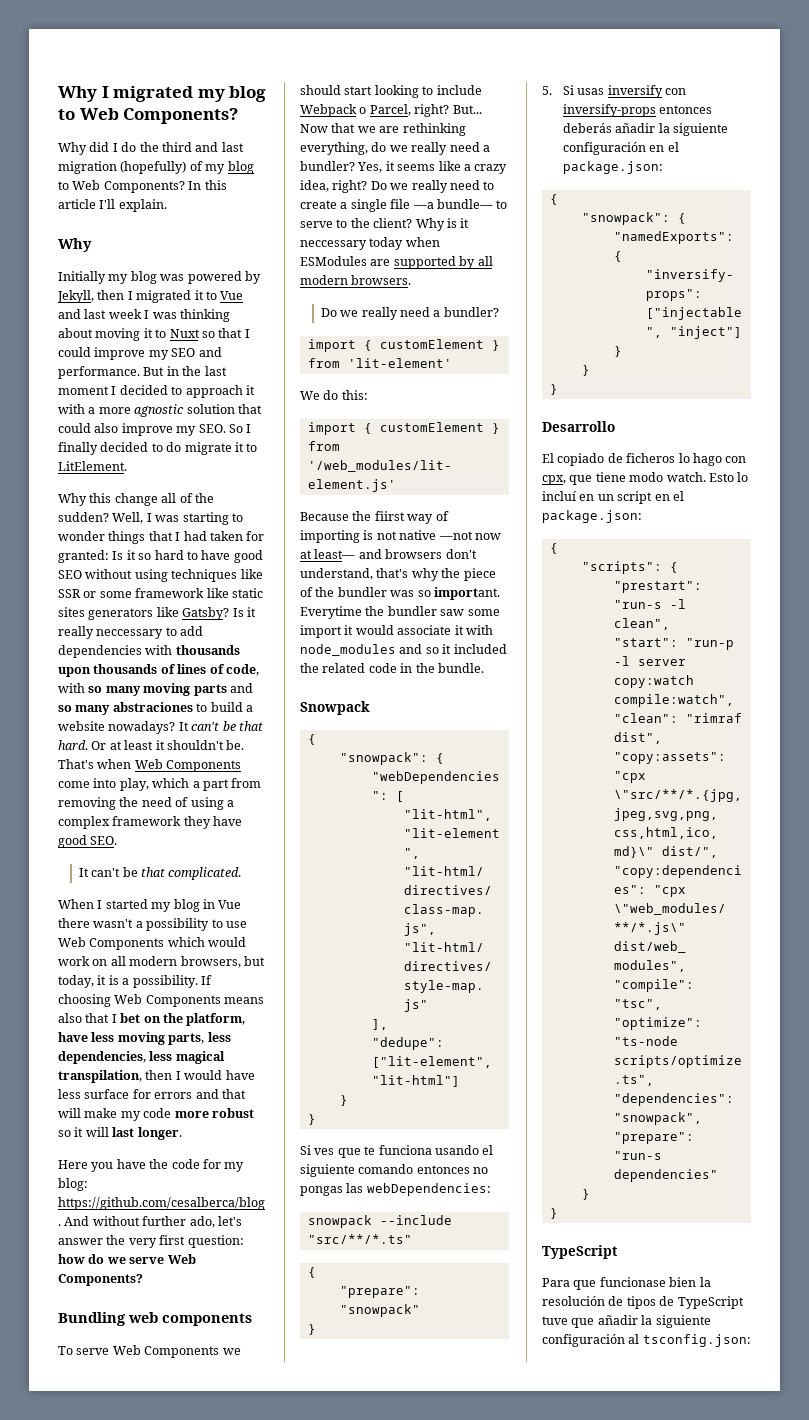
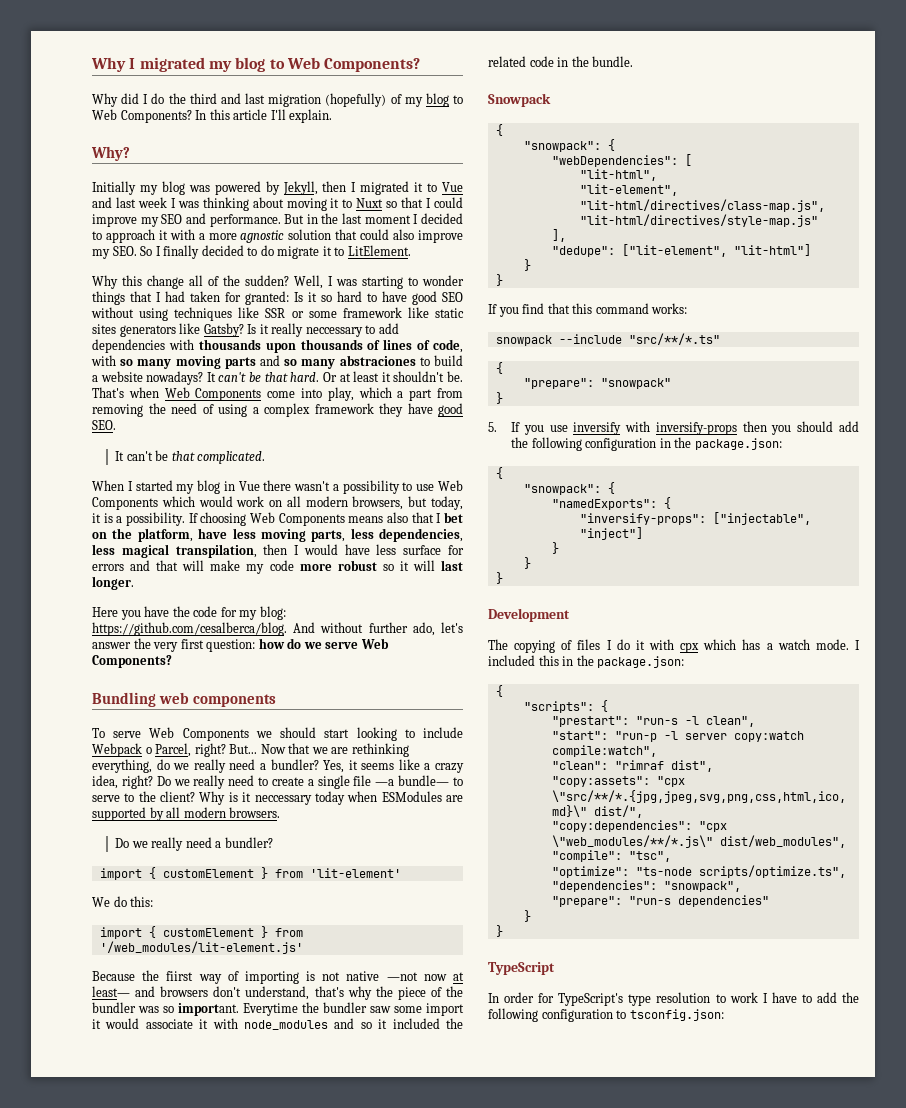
[58,238,92,252] Why -> [91,146,130,161] Why?
[300,1145,494,1158] [300,1164,489,1177] [300,1183,491,1196] Si ves que te funciona usando el siguiente comando entonces no pongas las webDependencies: -> [488,303,688,317] If you find that this command works:
[562,85,687,98] [562,104,713,117] [562,123,729,136] [562,142,679,155] Si usas inversify con inversify-props entonces deberás añadir la siguiente configuración en el -> [511,421,859,435] [511,437,692,451] If you use inversify with inversify-props then you should add the following configuration in the
[542,421,615,432] [542,453,747,466] [542,472,749,485] [542,491,684,504] Desarrollo // El copiado de ficheros lo hago con cpx, que tiene modo watch. Esto lo incluí en un script en el -> [488,608,570,622] [488,639,860,653] [488,655,594,666] Development // The copying of files I do it with cpx which has a watch mode. I included this in the
[542,1277,711,1290] [542,1296,744,1309] [542,1315,711,1328] [542,1334,640,1347] Para que funcionase bien la resolución de tipos de TypeScript tuve que añadir la siguiente configuración al -> [488,992,859,1006] [488,1008,627,1022] In order for TypeScript's type resolution to work I have to add the following configuration to

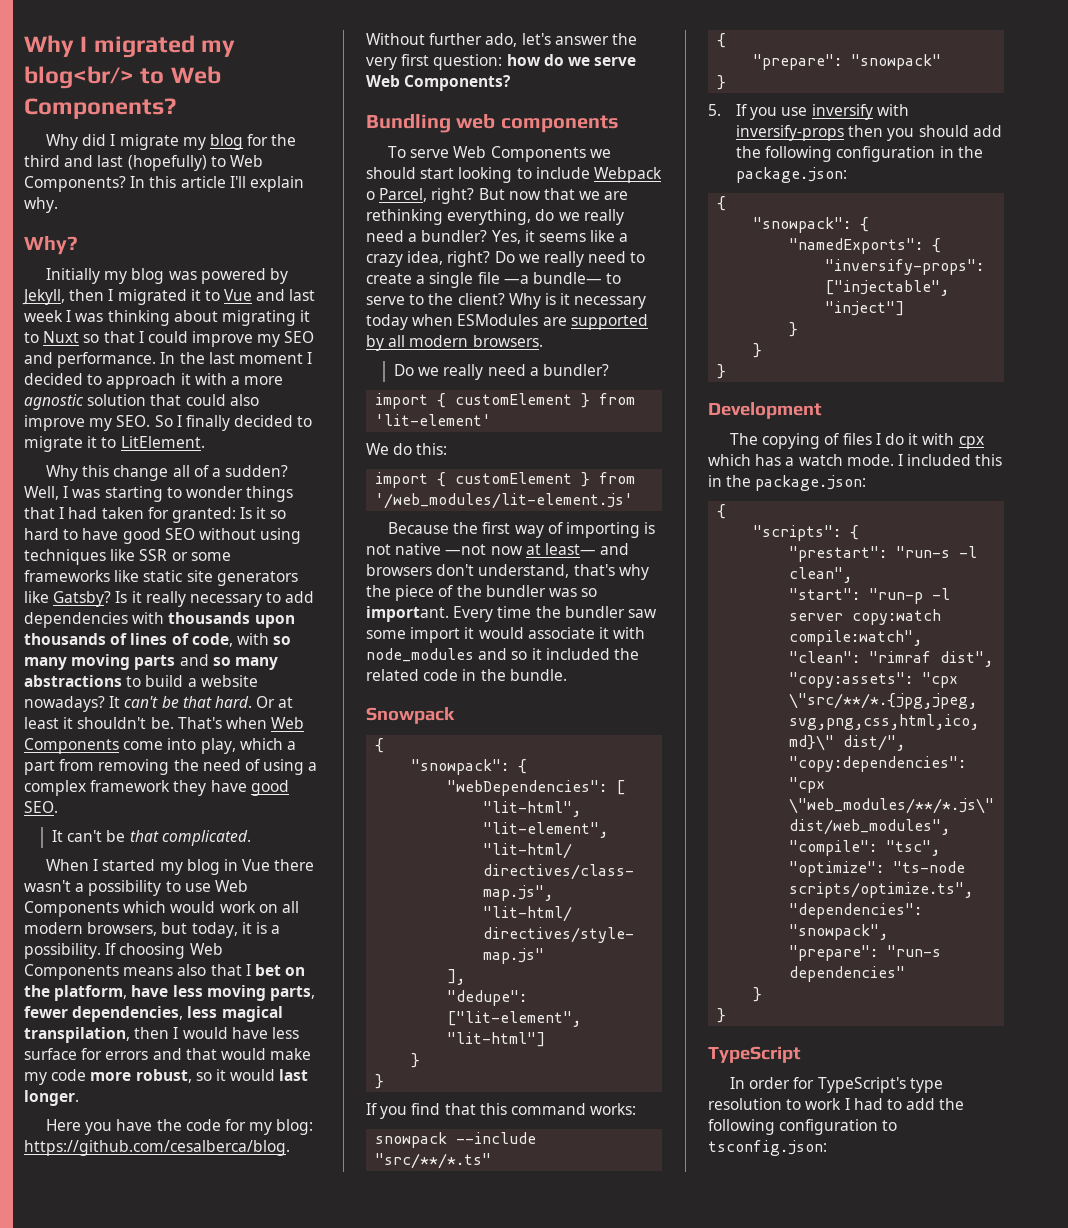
[235,57,266,72] blog -> [24,66,134,89] blog<br/>
[151,93,449,107] do the third and last migration (hopefully) of my blog -> [119,134,297,150] [24,155,207,171] migrate my blog for the third and last (hopefully)
[289,109,333,123] explain. -> [249,176,304,192] [24,197,58,213] explain why.
[286,198,327,211] moving -> [221,310,296,326] migrating
[284,214,318,224] But in -> [160,352,176,364] In
[260,245,274,256] do -> (313, 421) none
[223,275,240,286] the -> [212,468,222,477] a
[342,307,402,318] framework -> [24,570,110,582] frameworks
[92,324,116,334] sites -> [186,570,213,582] site
[305,327,363,337] neccessary -> [189,594,262,607] necessary
[339,355,416,366] abstraciones -> [24,675,122,687] abstractions
[350,528,374,539] less -> [24,1006,68,1018] fewer
[182,560,205,571] will -> [220,1048,266,1060] would
[337,560,435,571] robust so it will -> [135,1069,276,1083] robust, so it would
[293,622,364,633] And without -> [366,33,425,45] Without
[229,744,286,754] But... Now -> [478,188,541,200] But now
[254,795,312,805] neccessary -> [574,296,647,309] necessary
[166,971,194,981] fiirst -> [482,522,511,534] first
[243,1003,298,1016] Everytime -> [453,606,532,622] Every time
[771,992,797,1003] have -> [853,1098,883,1110] had

